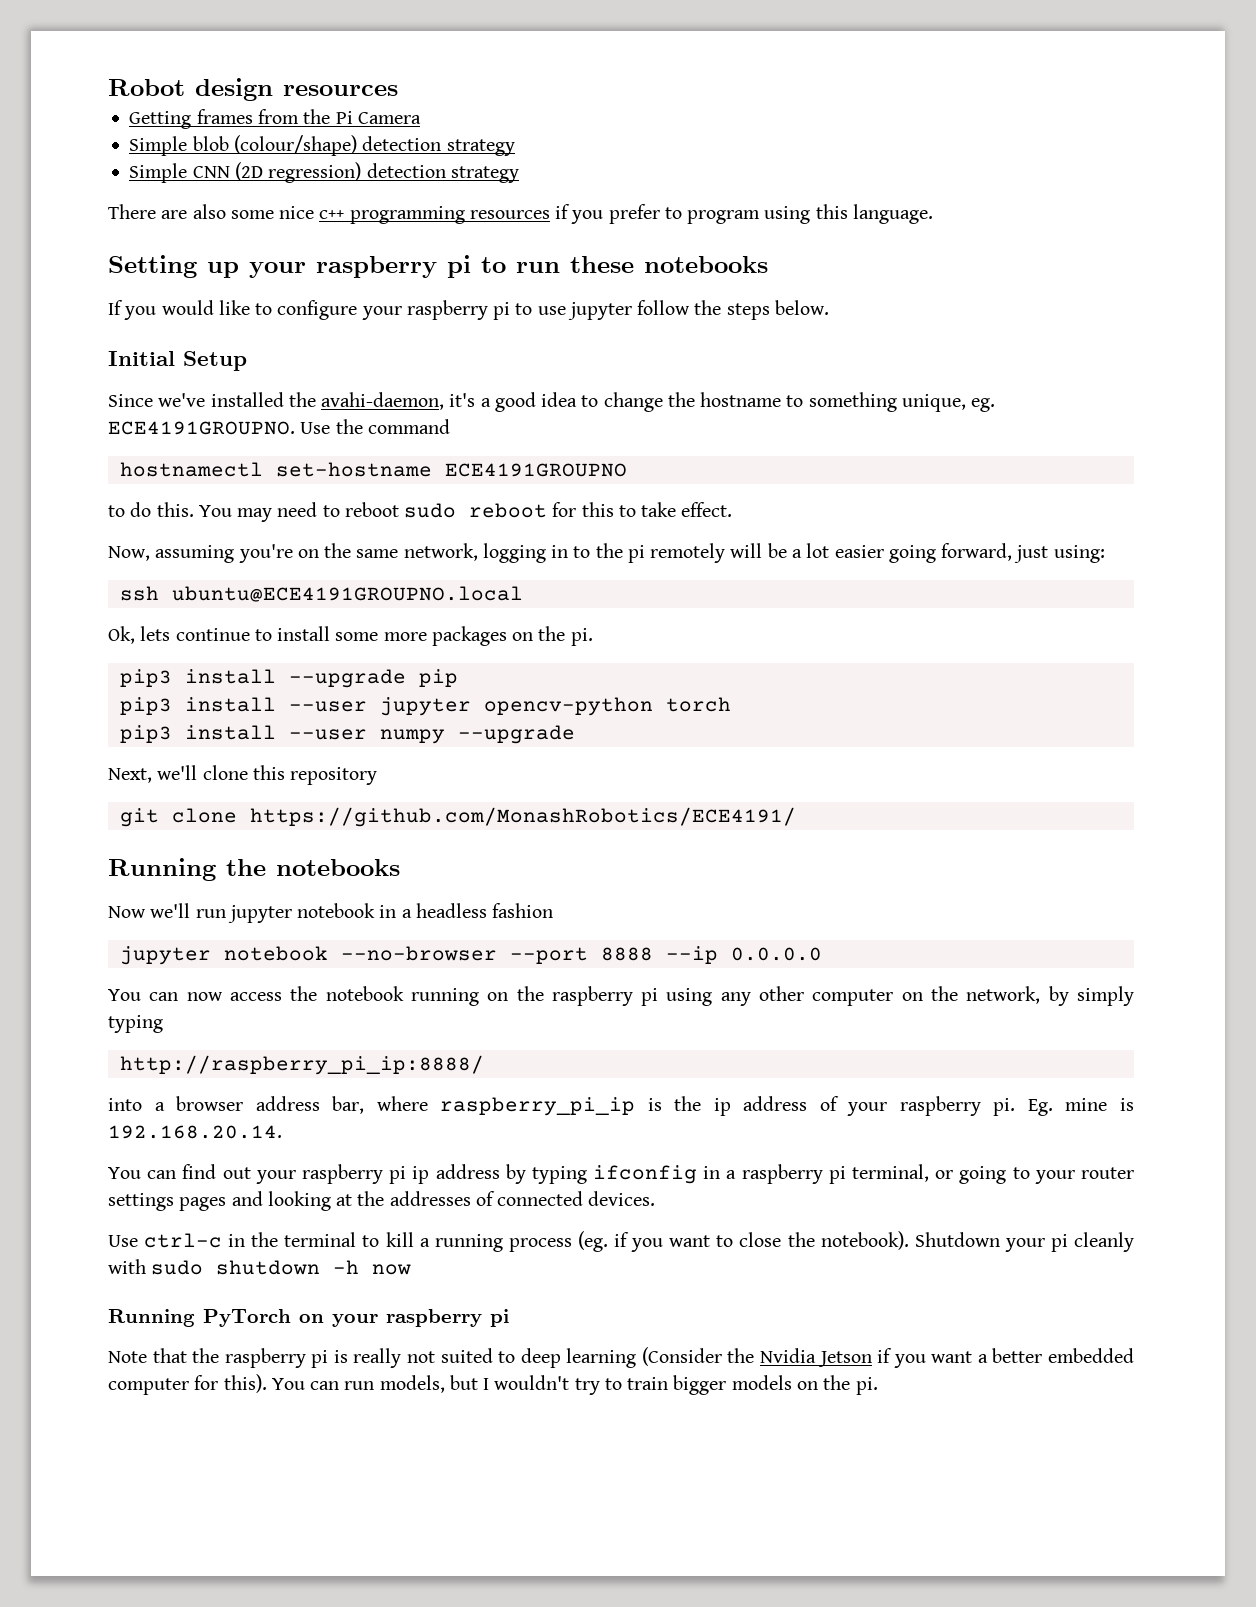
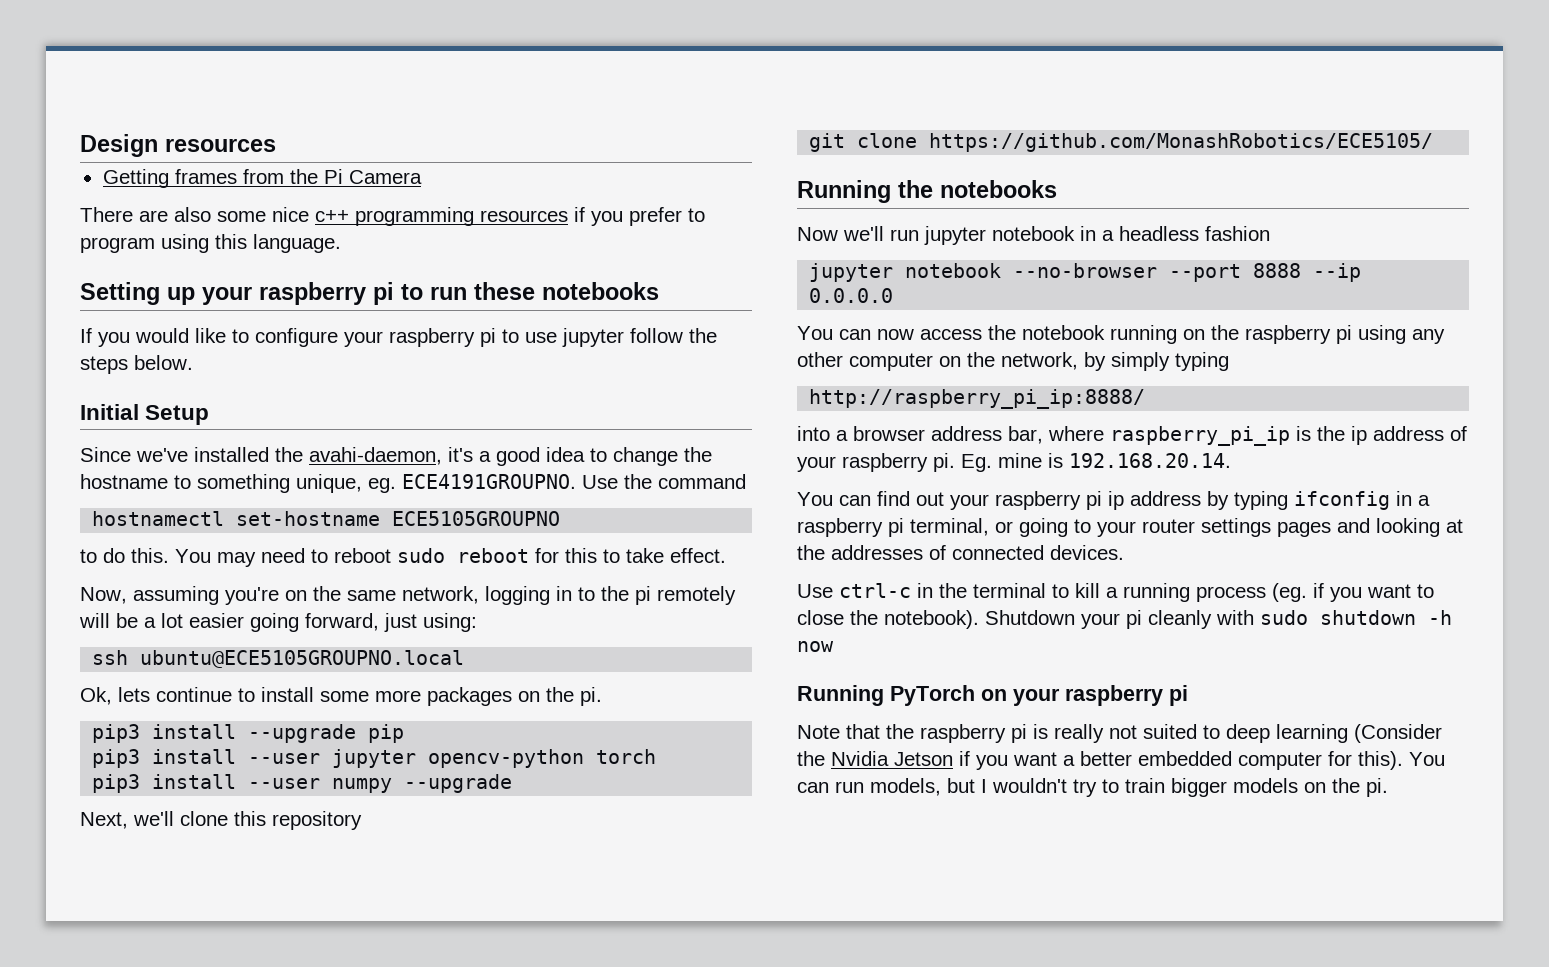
[108,78,273,101] Robot design -> [80,134,158,157] Design
[129,135,515,156] [129,162,519,183] // Simple blob (colour/shape) detection strategy // Simple CNN (2D regression) detection strategy -> (422, 177) none
[444,463,627,477] ECE4191GROUPNO -> [392,511,561,526] ECE5105GROUPNO
[171,586,523,602] ubuntu@ECE4191GROUPNO.local -> [140,650,465,668] ubuntu@ECE5105GROUPNO.local
[249,807,796,827] https://github.com/MonashRobotics/ECE4191/ -> [929,133,1434,152] https://github.com/MonashRobotics/ECE5105/

